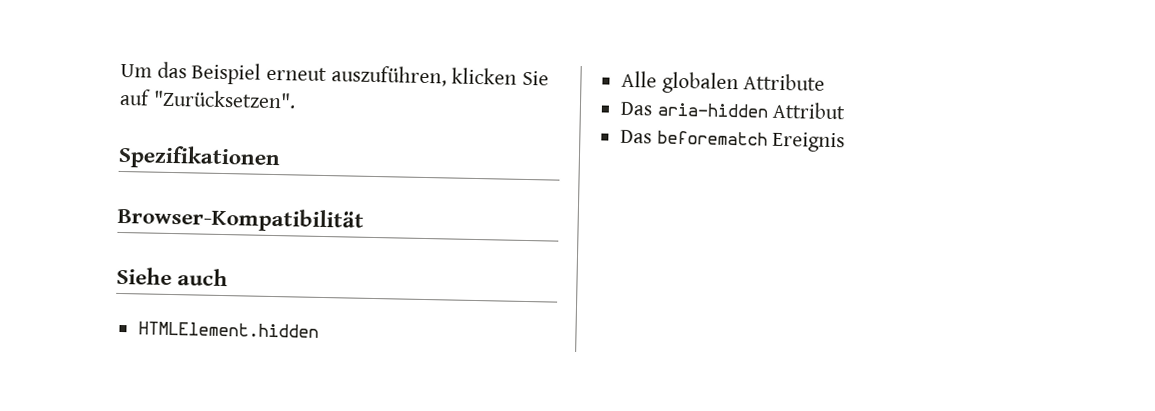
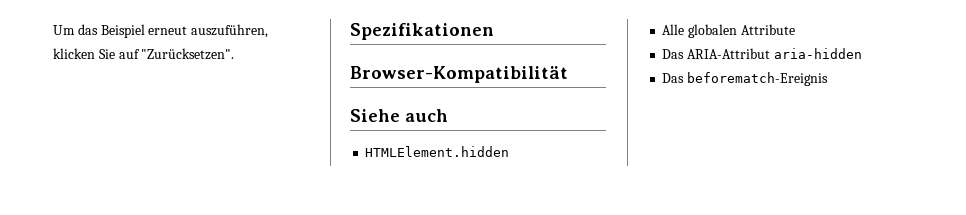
(654, 108) none -> [687,48,771,59] ARIA-Attribut
[772,101,847,120] [620,129,846,153] Attribut // Das beforematch Ereignis -> [662,72,829,86] // Das beforematch-Ereignis

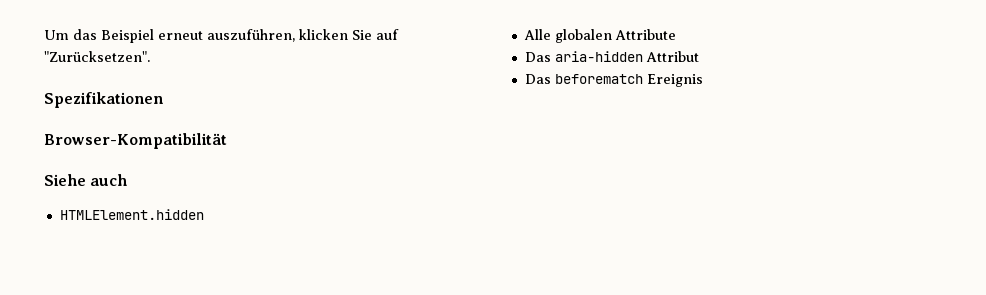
[687,48,771,59] ARIA-Attribut -> (551, 57) none
[662,72,829,86] // Das beforematch-Ereignis -> [645,51,699,62] [524,74,703,87] Attribut // Das beforematch Ereignis

